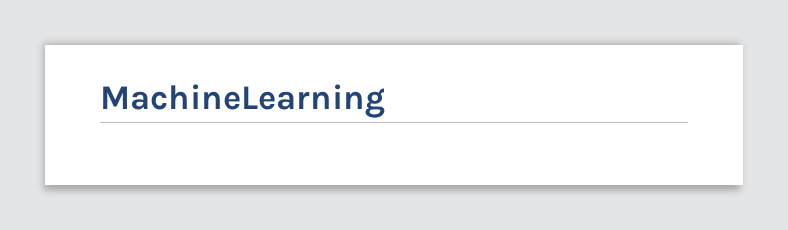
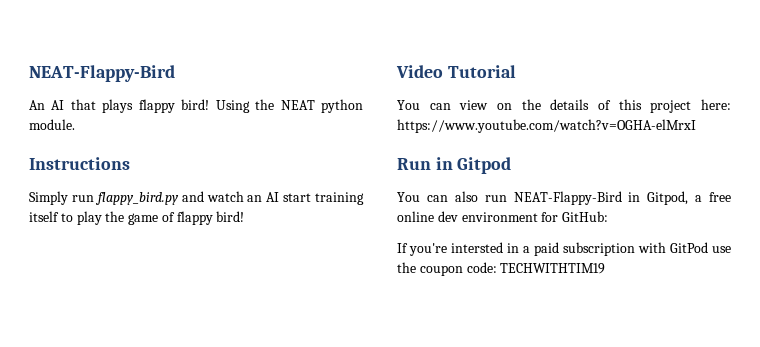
[100,84,385,118] MachineLearning -> [29,65,175,82] [29,99,364,113] [29,119,75,130] [29,157,130,170] [29,191,364,205] [29,211,245,225] [396,65,516,78] [397,99,731,113] [397,119,696,133] [397,157,512,174] [397,191,731,205] [397,211,609,222] [397,242,731,256] [397,262,606,276] NEAT-Flappy-Bird // An AI that plays flappy bird! Using the NEAT python module. // Instructions // Simply run flappy_bird.py and watch an AI start training itself to play the game of flappy bird! // Video Tutorial // You can view on the details of this project here: https://www.youtube.com/watch?v=OGHA-elMrxI // Run in Gitpod // You can also run NEAT-Flappy-Bird in Gitpod, a free online dev environment for GitHub: // If you're intersted in a paid subscription with GitPod use the coupon code: TECHWITHTIM19

